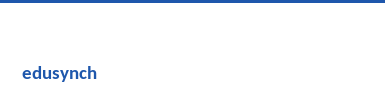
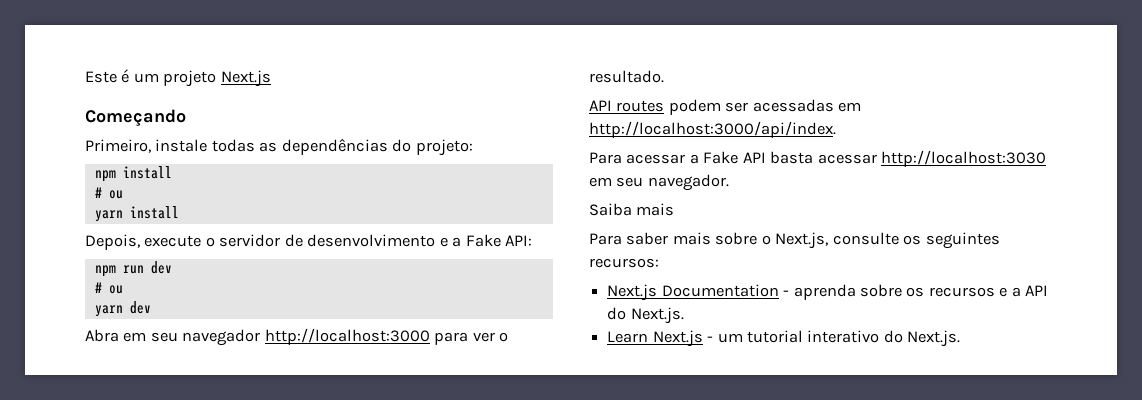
[22,66,97,82] edusynch -> [85,69,271,87] [85,109,186,127] [85,138,473,156] [94,166,172,182] [94,187,123,199] [94,206,179,222] [85,234,533,250] [94,261,172,277] [94,282,123,294] [94,301,151,317] [85,328,509,346] [589,70,664,83] [589,99,862,115] [589,121,836,138] [589,150,1047,167] [589,174,729,191] [589,203,675,216] [589,232,1000,249] [589,258,659,268] [607,284,1049,301] [607,307,684,324] [607,330,961,347] Este é um projeto Next.js // Começando // Primeiro, instale todas as dependências do projeto: // npm install // # ou // yarn install // Depois, execute o servidor de desenvolvimento e a Fake API: // npm run dev // # ou // yarn dev // Abra em seu navegador http://localhost:3000 para ver o resultado. // API routes podem ser acessadas em http://localhost:3000/api/index. // Para acessar a Fake API basta acessar http://localhost:3030 em seu navegador. // Saiba mais // Para saber mais sobre o Next.js, consulte os seguintes recursos: // Next.js Documentation - aprenda sobre os recursos e a API do Next.js. // Learn Next.js - um tutorial interativo do Next.js.

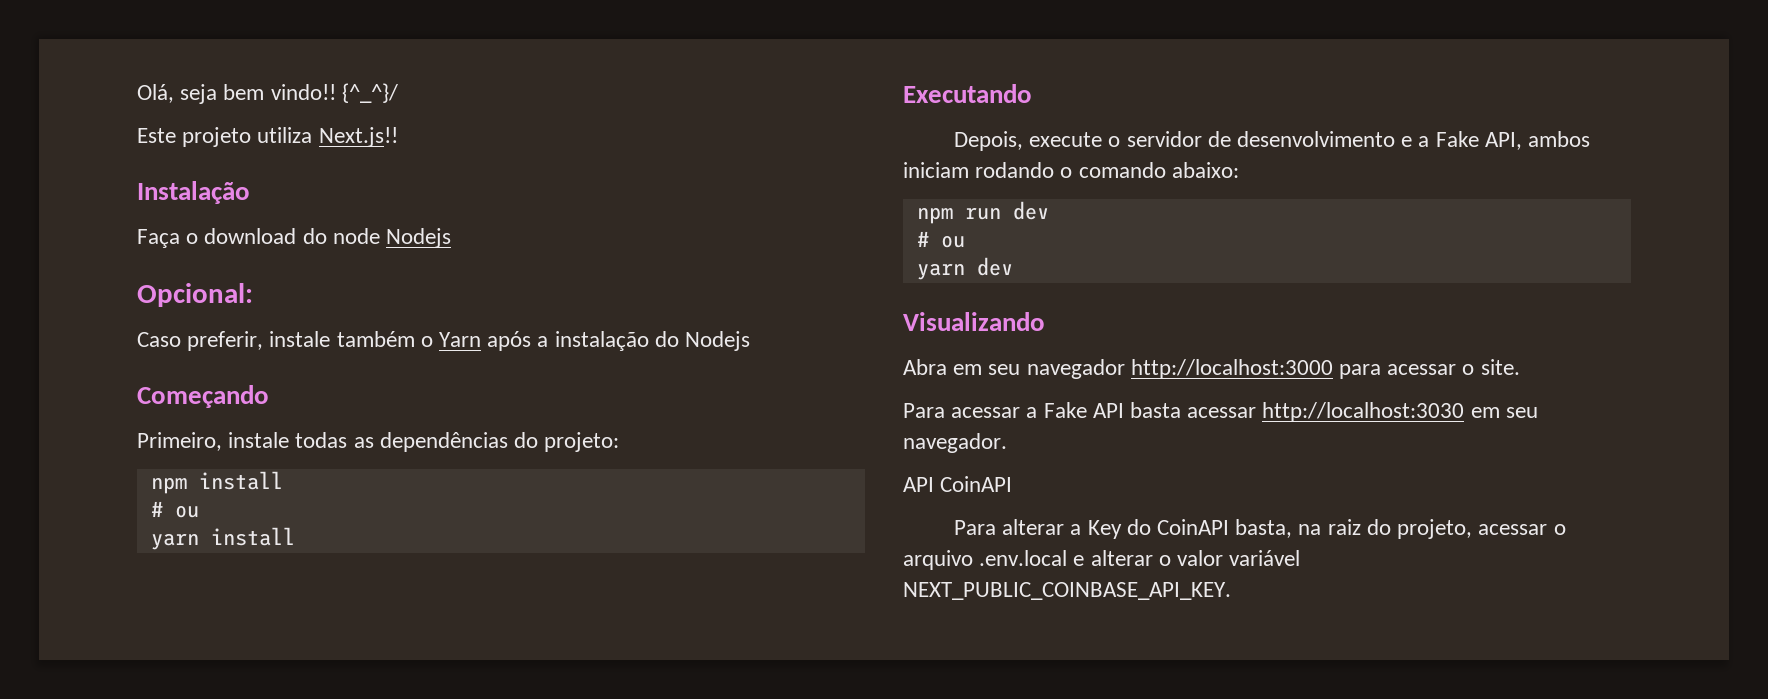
[85,69,271,87] Este é um projeto Next.js -> [137,83,398,104] [137,127,398,147] [137,181,250,204] [137,228,452,248] [137,283,253,307] [137,331,751,351] Olá, seja bem vindo!! {^_^}/ // Este projeto utiliza Next.js!! // Instalação // Faça o download do node Nodejs // Opcional: // Caso preferir, instale também o Yarn após a instalação do Nodejs
(179, 212) none -> [903,84,1032,103] // Executando
[505,235,533,246] API: -> [1484,131,1591,150] [903,162,1239,178] API, ambos iniciam rodando o comando abaixo:
(151, 307) none -> [903,312,1045,331] // Visualizando
[472,332,509,342] [589,70,664,83] [589,99,862,115] [589,121,836,138] ver o resultado. // API routes podem ser acessadas em http://localhost:3000/api/index. -> [1387,359,1520,375] acessar o site.
[589,203,675,216] [589,232,1000,249] [589,258,659,268] [607,284,1049,301] [607,307,684,324] [607,330,961,347] Saiba mais // Para saber mais sobre o Next.js, consulte os seguintes recursos: // Next.js Documentation - aprenda sobre os recursos e a API do Next.js. // Learn Next.js - um tutorial interativo do Next.js. -> [903,476,1013,492] [954,519,1566,539] [903,550,1301,570] [903,582,1231,600] API CoinAPI // Para alterar a Key do CoinAPI basta, na raiz do projeto, acessar o arquivo .env.local e alterar o valor variável NEXT_PUBLIC_COINBASE_API_KEY.

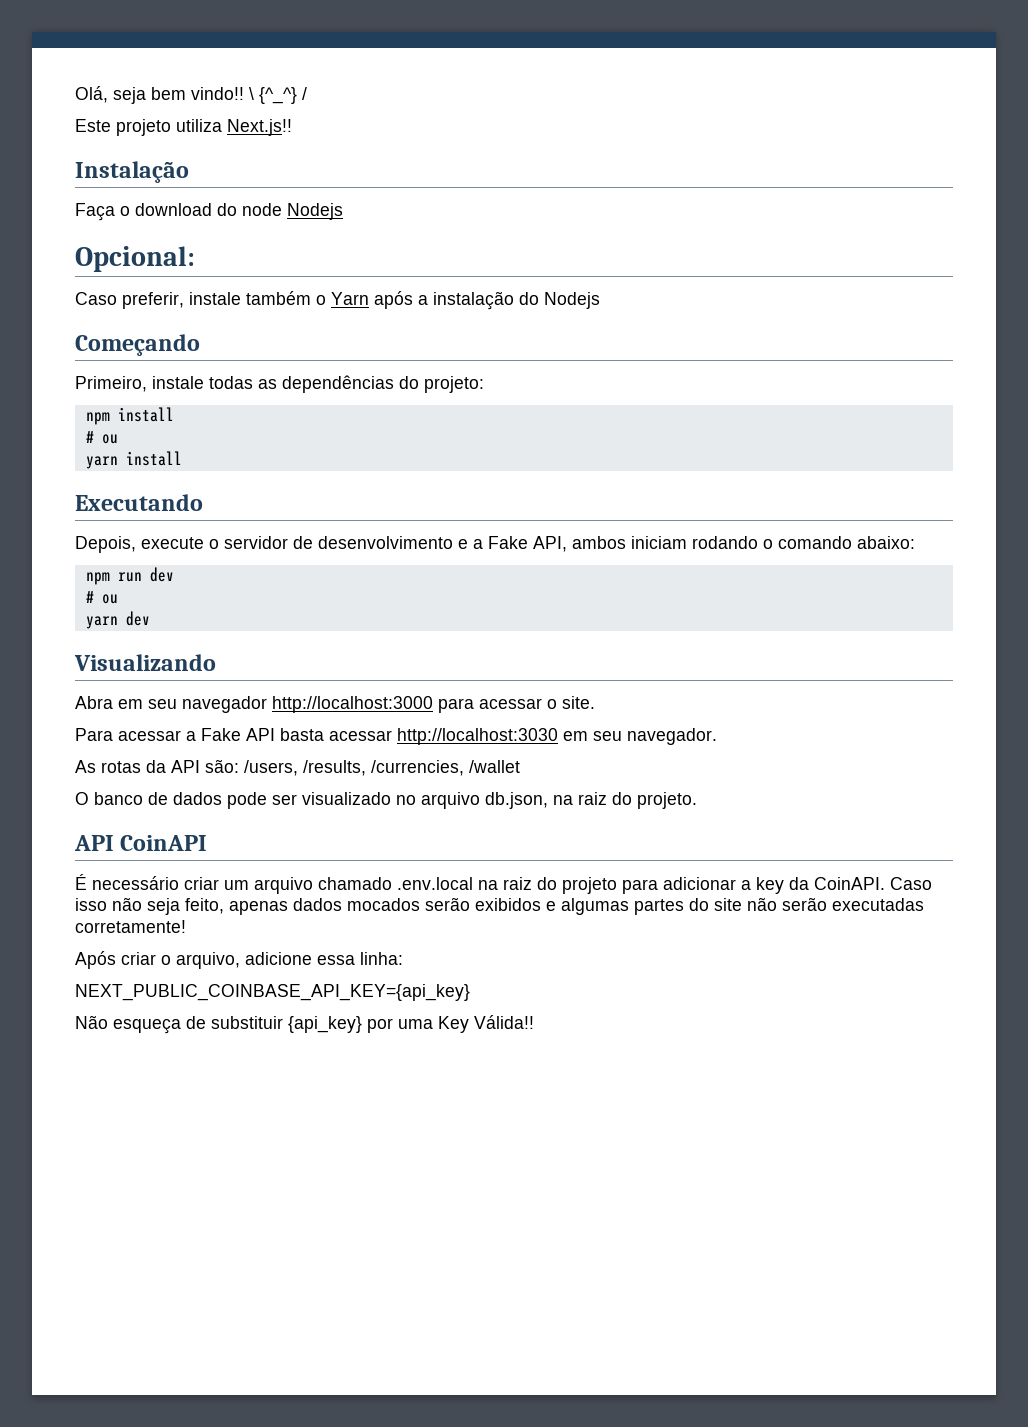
[341,83,398,103] {^_^}/ -> [249,87,307,104] \ {^_^} /
[903,476,1013,492] [954,519,1566,539] [903,550,1301,570] [903,582,1231,600] API CoinAPI // Para alterar a Key do CoinAPI basta, na raiz do projeto, acessar o arquivo .env.local e alterar o valor variável NEXT_PUBLIC_COINBASE_API_KEY. -> [75,759,520,776] [75,792,697,809] [74,835,208,851] [75,874,932,894] [75,897,924,915] [75,920,186,933] [75,951,403,969] [75,984,470,1001] [75,1015,534,1034] As rotas da API são: /users, /results, /currencies, /wallet // O banco de dados pode ser visualizado no arquivo db.json, na raiz do projeto. // API CoinAPI // É necessário criar um arquivo chamado .env.local na raiz do projeto para adicionar a key da CoinAPI. Caso isso não seja feito, apenas dados mocados serão exibidos e algumas partes do site não serão executadas corretamente! // Após criar o arquivo, adicione essa linha: // NEXT_PUBLIC_COINBASE_API_KEY={api_key} // Não esqueça de substituir {api_key} por uma Key Válida!!

